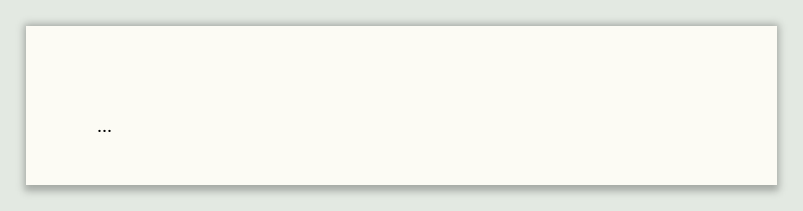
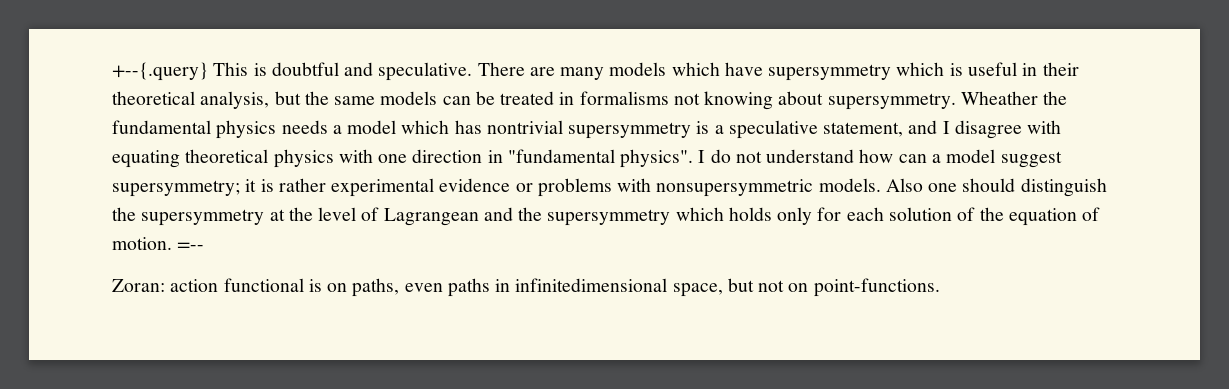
[97,129,112,132] ... -> [112,62,1079,81] [112,91,1068,110] [112,120,1062,139] [112,149,1062,168] [112,178,1107,197] [112,207,1101,226] [112,237,205,250] [112,278,940,297] +--{.query} This is doubtful and speculative. There are many models which have supersymmetry which is useful in their theoretical analysis, but the same models can be treated in formalisms not knowing about supersymmetry. Wheather the fundamental physics needs a model which has nontrivial supersymmetry is a speculative statement, and I disagree with equating theoretical physics with one direction in "fundamental physics". I do not understand how can a model suggest supersymmetry; it is rather experimental evidence or problems with nonsupersymmetric models. Also one should distinguish the supersymmetry at the level of Lagrangean and the supersymmetry which holds only for each solution of the equation of motion. =-- // Zoran: action functional is on paths, even paths in infinitedimensional space, but not on point-functions.

